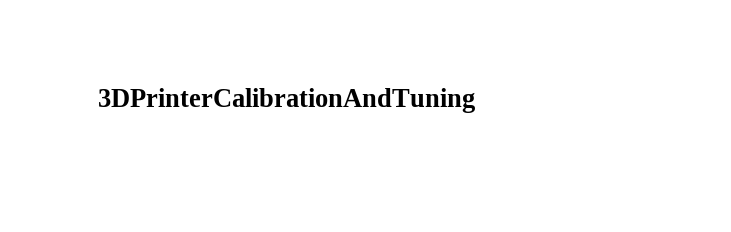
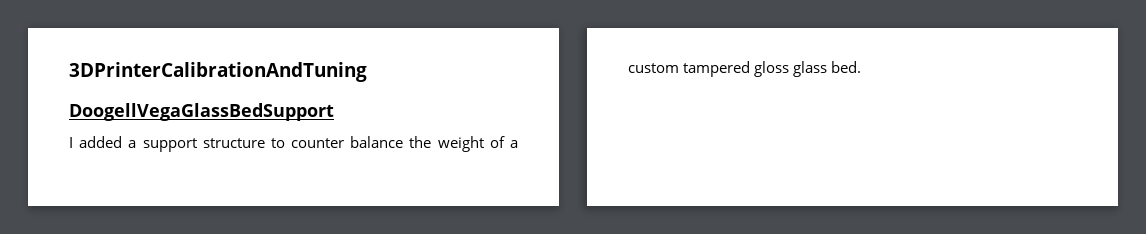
(475, 100) none -> [69,103,334,121] [69,136,518,152] [628,61,862,77] // DoogellVegaGlassBedSupport // I added a support structure to counter balance the weight of a custom tampered gloss glass bed.

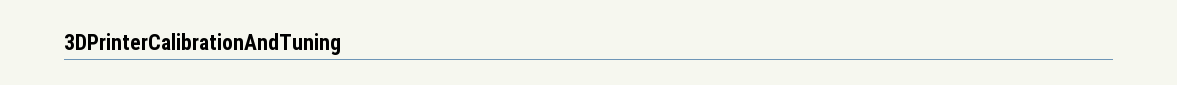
[69,103,334,121] [69,136,518,152] [628,61,862,77] // DoogellVegaGlassBedSupport // I added a support structure to counter balance the weight of a custom tampered gloss glass bed. -> (341, 44) none

